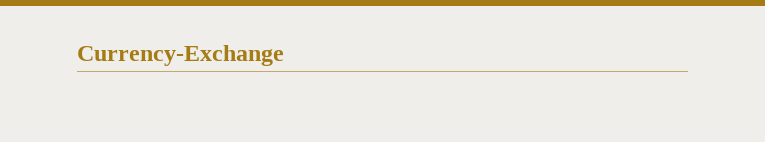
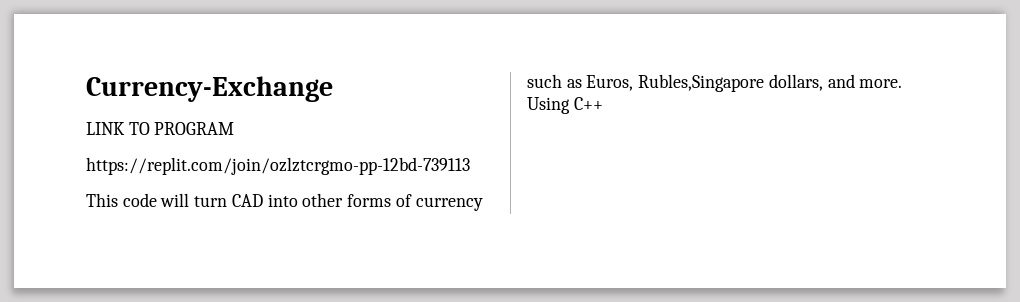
(284, 55) none -> [86,122,235,135] [86,157,470,175] [86,193,483,211] [527,74,903,92] [527,97,603,114] // LINK TO PROGRAM // https://replit.com/join/ozlztcrgmo-pp-12bd-739113 // This code will turn CAD into other forms of currency such as Euros, Rubles,Singapore dollars, and more. Using C++

